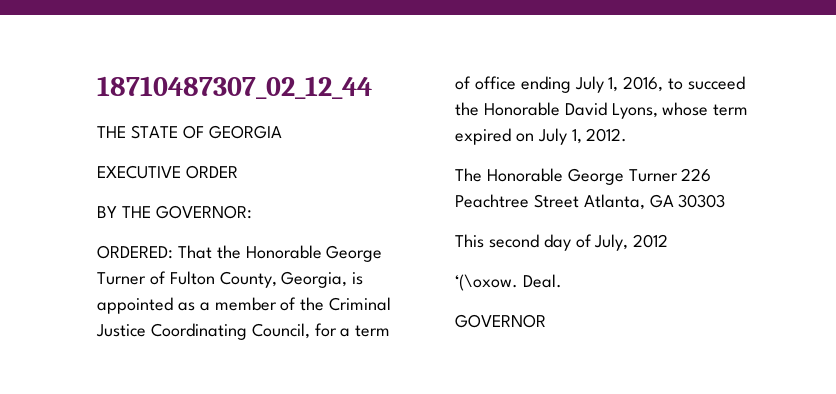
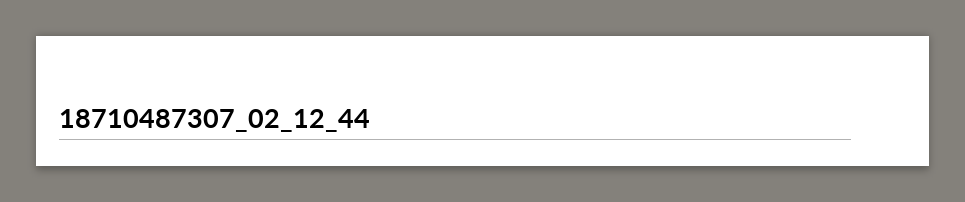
[97,125,282,139] [97,165,238,179] [97,205,252,219] [97,245,383,262] [97,271,364,288] [97,297,392,314] [96,323,391,340] [455,76,746,93] [455,102,749,119] [455,128,628,145] [455,168,712,185] [455,194,726,210] [455,234,669,251] [455,274,562,291] [455,314,546,328] // THE STATE OF GEORGIA // EXECUTIVE ORDER // BY THE GOVERNOR: // ORDERED: That the Honorable George Turner of Fulton County, Georgia, is appointed as a member of the Criminal Justice Coordinating Council, for a term of office ending July 1, 2016, to succeed the Honorable David Lyons, whose term expired on July 1, 2012. // The Honorable George Turner 226 Peachtree Street Atlanta, GA 30303 // This second day of July, 2012 // ‘(\oxow. Deal. // GOVERNOR -> (370, 120) none

